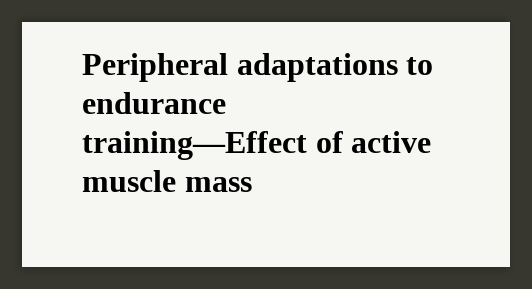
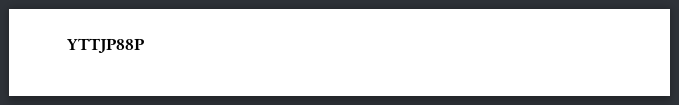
[82,53,434,82] [82,92,226,114] [82,131,432,160] [82,170,252,192] Peripheral adaptations to endurance training—Effect of active muscle mass -> [66,38,145,54] YTTJP88P

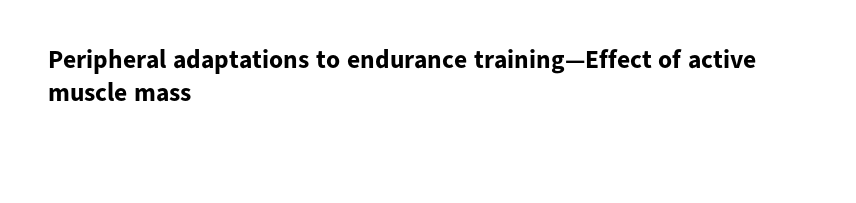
[66,38,145,54] YTTJP88P -> [48,49,757,74] [48,82,191,102] Peripheral adaptations to endurance training—Effect of active muscle mass

